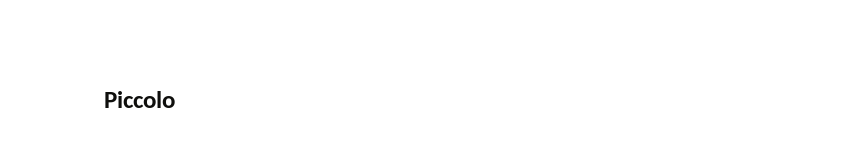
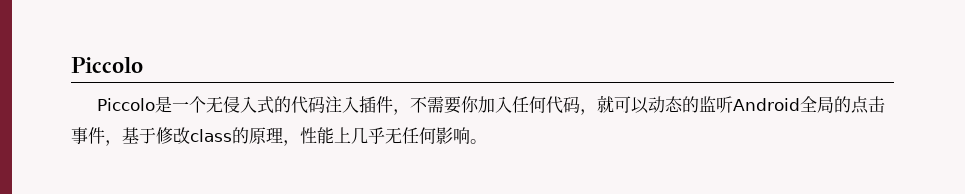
[104,91,175,108] Piccolo -> [71,57,143,73] [96,95,885,115] [71,127,487,146] Piccolo // Piccolo是一个无侵入式的代码注入插件，不需要你加入任何代码，就可以动态的监听Android全局的点击事件，基于修改class的原理，性能上几乎无任何影响。

